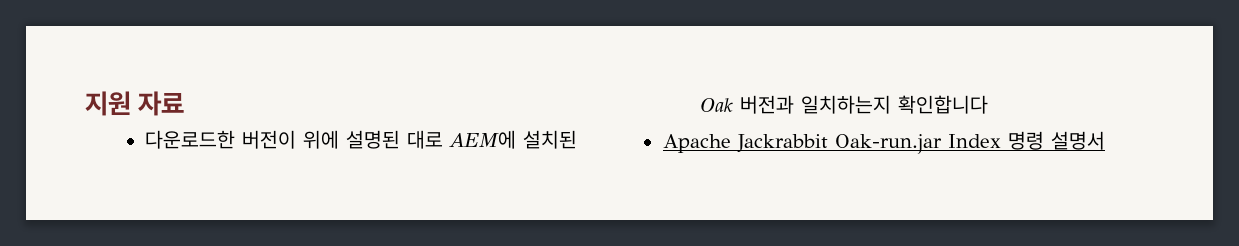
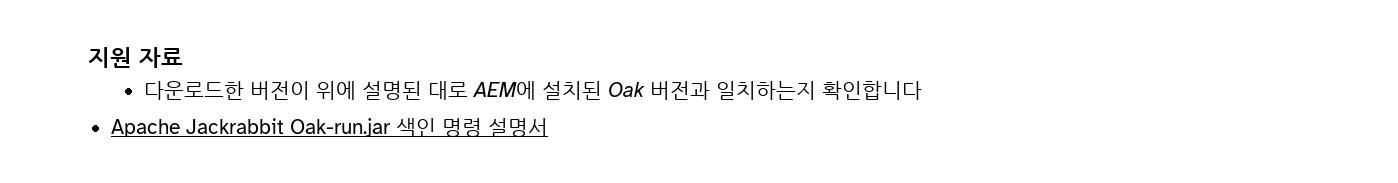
[947,134,1001,148] Index -> [395,118,436,137] 색인

